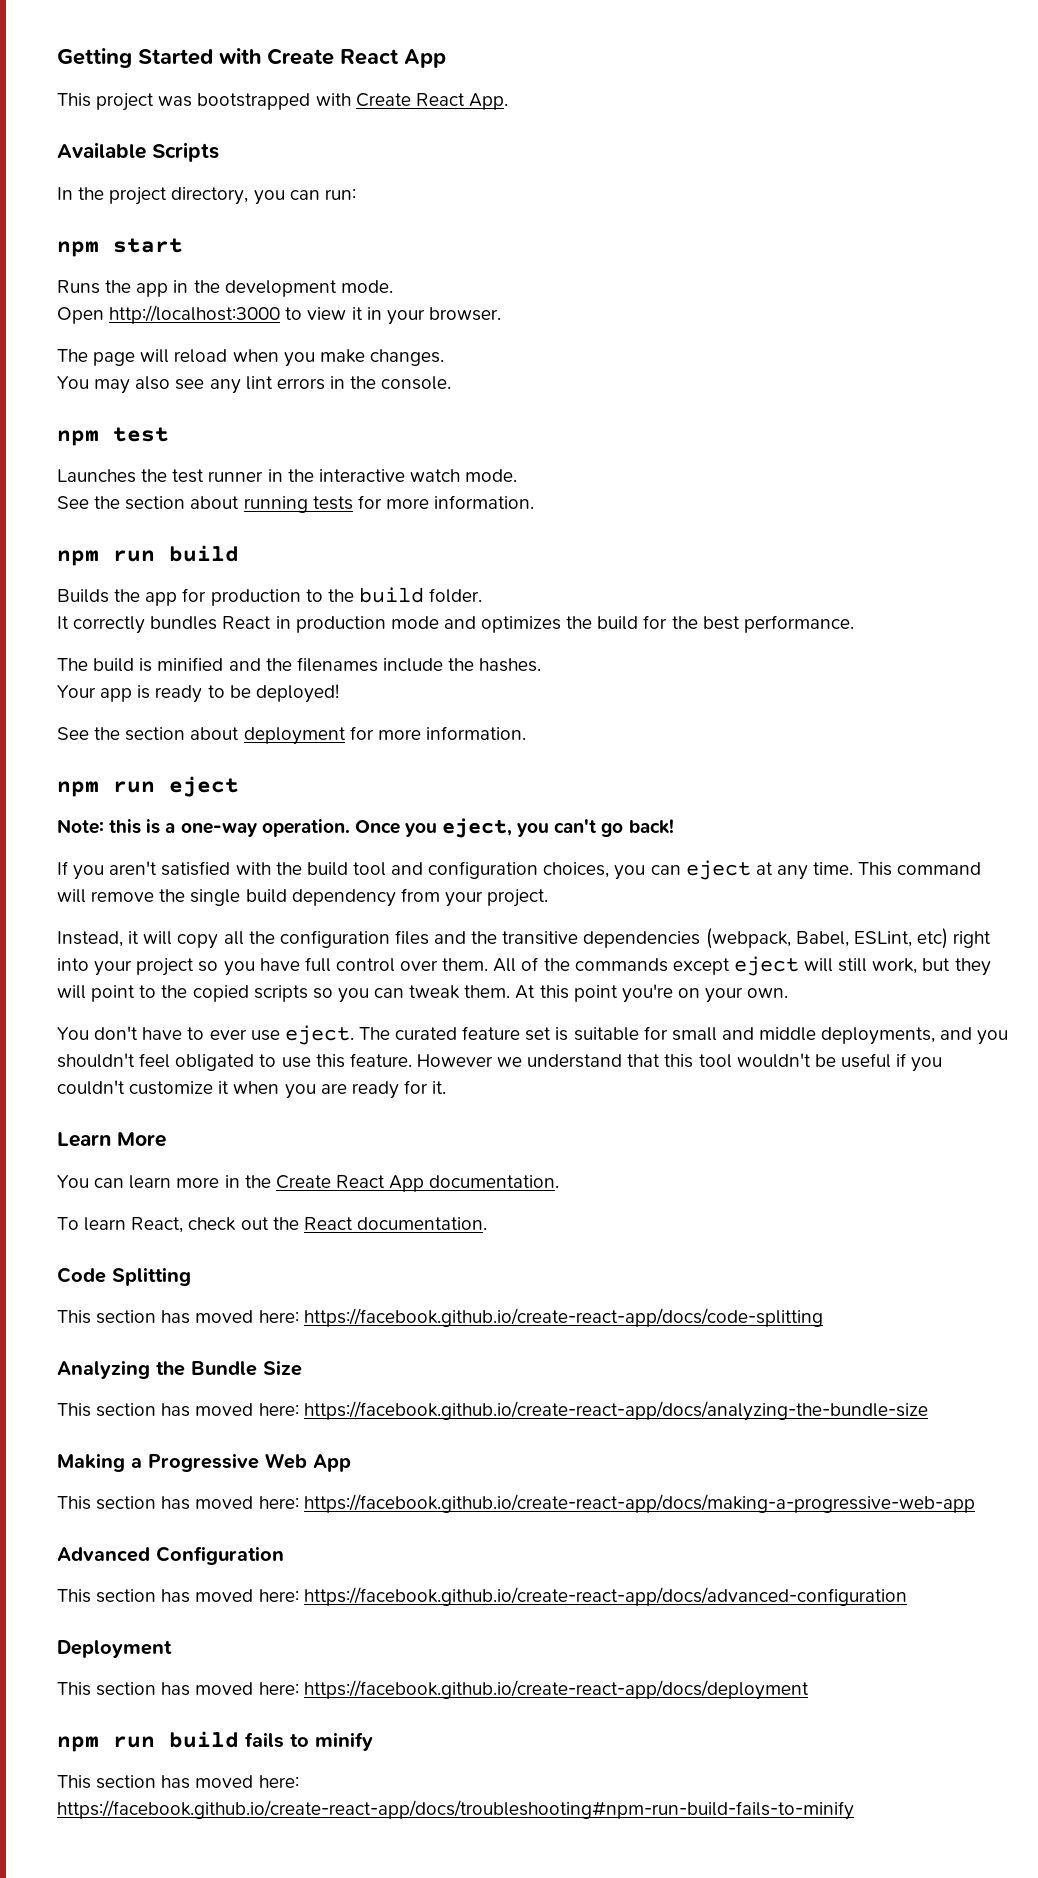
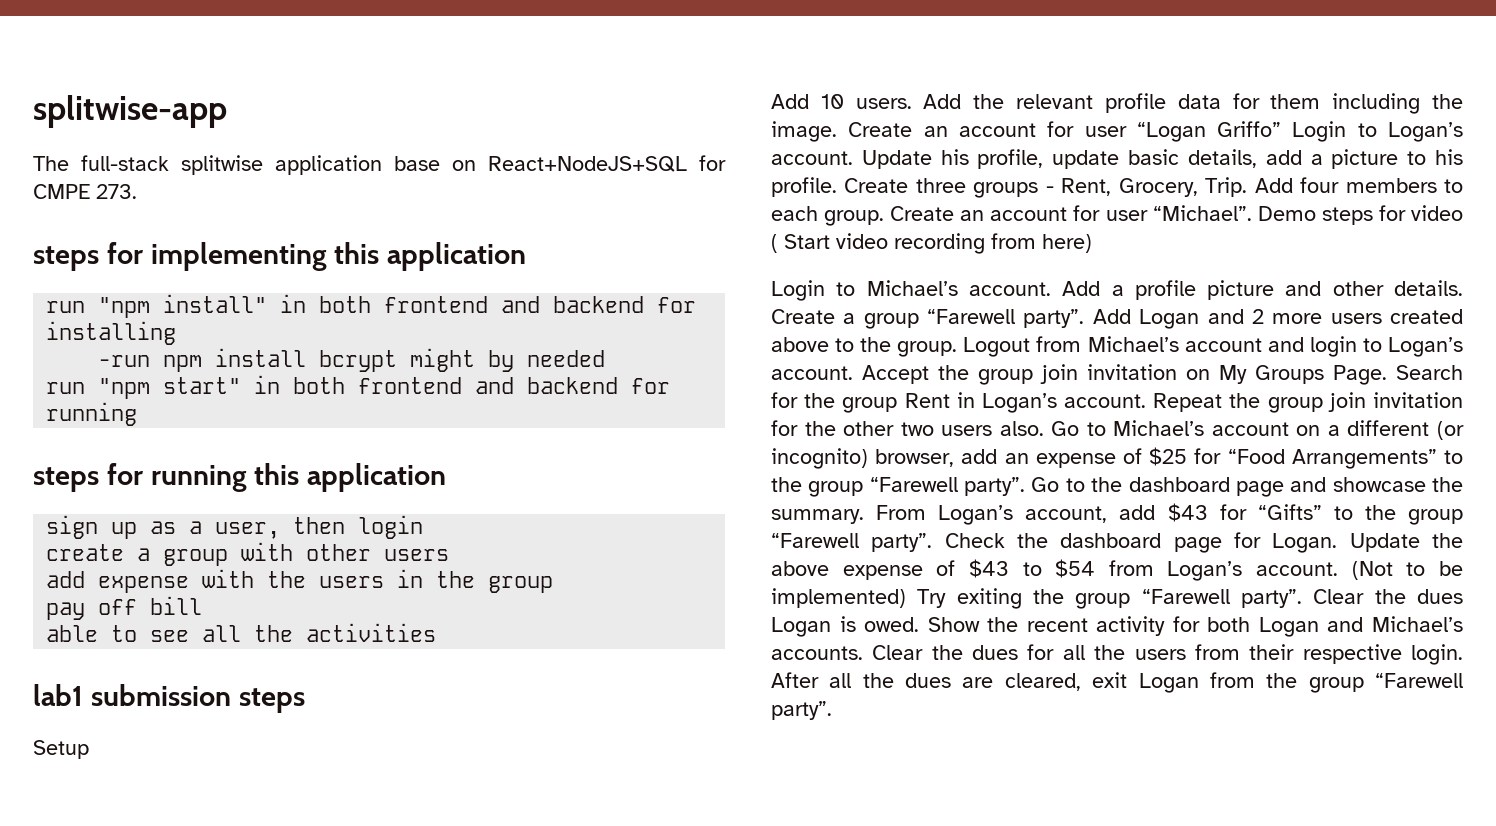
[57,48,446,68] [57,93,508,111] [57,142,219,162] [57,187,356,205] [57,238,183,257] [57,280,393,297] [57,305,501,325] [57,349,444,367] [57,376,452,394] [57,427,169,446] [57,469,518,483] [57,495,535,513] [57,545,239,566] [57,587,483,606] [57,615,854,634] [57,657,542,672] [57,684,339,703] [57,726,526,745] [57,776,239,797] [57,818,674,838] [57,860,982,880] [57,888,549,907] [57,928,992,949] [57,956,991,976] [57,984,789,1003] [57,1025,1009,1045] [57,1053,943,1072] [57,1080,447,1099] [57,1132,166,1147] [57,1175,560,1192] [57,1217,487,1233] [57,1267,191,1286] [57,1308,823,1327] [57,1360,302,1379] [57,1401,928,1421] [57,1453,351,1472] [57,1494,975,1513] [57,1546,284,1565] [57,1587,907,1606] [57,1640,172,1658] [57,1680,809,1700] [57,1731,373,1752] [57,1775,299,1789] [57,1800,854,1820] Getting Started with Create React App // This project was bootstrapped with Create React App. // Available Scripts // In the project directory, you can run: // npm start // Runs the app in the development mode. // Open http://localhost:3000 to view it in your browser. // The page will reload when you make changes. // You may also see any lint errors in the console. // npm test // Launches the test runner in the interactive watch mode. // See the section about running tests for more information. // npm run build // Builds the app for production to the build folder. // It correctly bundles React in production mode and optimizes the build for the best performance. // The build is minified and the filenames include the hashes. // Your app is ready to be deployed! // See the section about deployment for more information. // npm run eject // Note: this is a one-way operation. Once you eject, you can't go back! // If you aren't satisfied with the build tool and configuration choices, you can eject at any time. This command will remove the single build dependency from your project. // Instead, it will copy all the configuration files and the transitive dependencies (webpack, Babel, ESLint, etc) right into your project so you have full control over them. All of the commands except eject will still work, but they will point to the copied scripts so you can tweak them. At this point you're on your own. // You don't have to ever use eject. The curated feature set is suitable for small and middle deployments, and you shouldn't feel obligated to use this feature. However we understand that this tool wouldn't be useful if you couldn't customize it when you are ready for it. // Learn More // You can learn more in the Create React App documentation. // To learn React, check out the React documentation. // Code Splitting // This section has moved here: https://facebook.github.io/create-react-app/docs/code-splitting // Analyzing the Bundle Size // This section has moved here: https://facebook.github.io/create-react-app/docs/analyzing-the-bundle-size // Making a Progressive Web App // This section has moved here: https://facebook.github.io/create-react-app/docs/making-a-progressive-web-app // Advanced Configuration // This section has moved here: https://facebook.github.io/create-react-app/docs/advanced-configuration // Deployment // This section has moved here: https://facebook.github.io/create-react-app/docs/deployment // npm run build fails to minify // This section has moved here: https://facebook.github.io/create-react-app/docs/troubleshooting#npm-run-build-fails-to-minify -> [33,95,227,128] [33,155,726,175] [33,184,137,199] [33,242,527,271] [46,294,697,318] [46,321,177,345] [98,348,606,372] [46,375,671,399] [46,402,138,426] [33,463,447,492] [46,515,424,539] [46,542,450,566] [46,569,554,593] [46,596,203,620] [46,623,437,642] [33,684,305,713] [33,740,89,759] [771,93,1463,114] [771,121,1463,142] [771,149,1464,169] [771,177,1463,198] [771,205,1463,226] [771,233,1092,254] [771,280,1463,301] [771,309,1463,329] [771,336,1463,357] [771,364,1463,385] [771,392,1463,413] [771,420,1464,440] [771,447,1463,469] [771,477,1463,497] [771,503,1463,525] [771,532,1463,553] [771,559,1463,581] [771,588,1463,609] [771,616,1463,637] [771,644,1463,665] [771,672,1463,693] [771,701,832,720] splitwise-app // The full-stack splitwise application base on React+NodeJS+SQL for CMPE 273. // steps for implementing this application // run "npm install" in both frontend and backend for installing // -run npm install bcrypt might by needed // run "npm start" in both frontend and backend for running // steps for running this application // sign up as a user, then login // create a group with other users // add expense with the users in the group // pay off bill // able to see all the activities // lab1 submission steps // Setup // Add 10 users. Add the relevant profile data for them including the image. Create an account for user “Logan Griffo” Login to Logan’s account. Update his profile, update basic details, add a picture to his profile. Create three groups - Rent, Grocery, Trip. Add four members to each group. Create an account for user “Michael”. Demo steps for video ( Start video recording from here) // Login to Michael’s account. Add a profile picture and other details. Create a group “Farewell party”. Add Logan and 2 more users created above to the group. Logout from Michael’s account and login to Logan’s account. Accept the group join invitation on My Groups Page. Search for the group Rent in Logan’s account. Repeat the group join invitation for the other two users also. Go to Michael’s account on a different (or incognito) browser, add an expense of $25 for “Food Arrangements” to the group “Farewell party”. Go to the dashboard page and showcase the summary. From Logan’s account, add $43 for “Gifts” to the group “Farewell party”. Check the dashboard page for Logan. Update the above expense of $43 to $54 from Logan’s account. (Not to be implemented) Try exiting the group “Farewell party”. Clear the dues Logan is owed. Show the recent activity for both Logan and Michael’s accounts. Clear the dues for all the users from their respective login. After all the dues are cleared, exit Logan from the group “Farewell party”.

